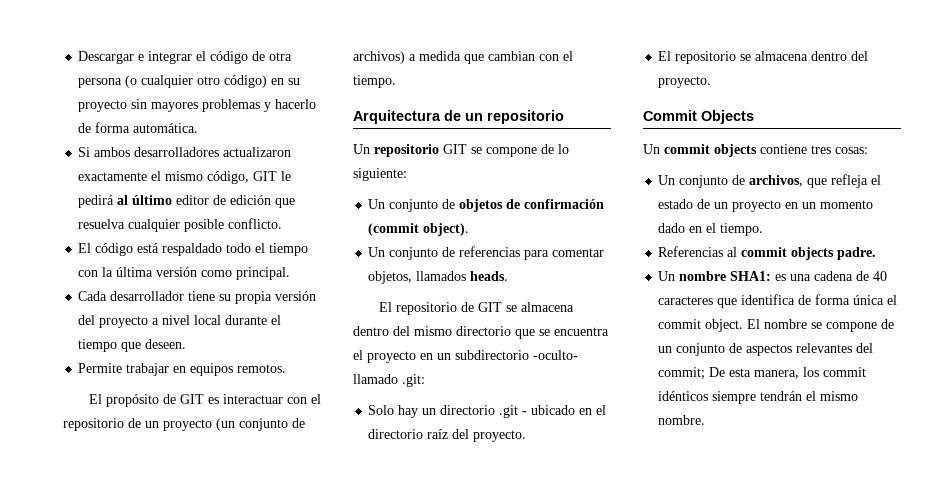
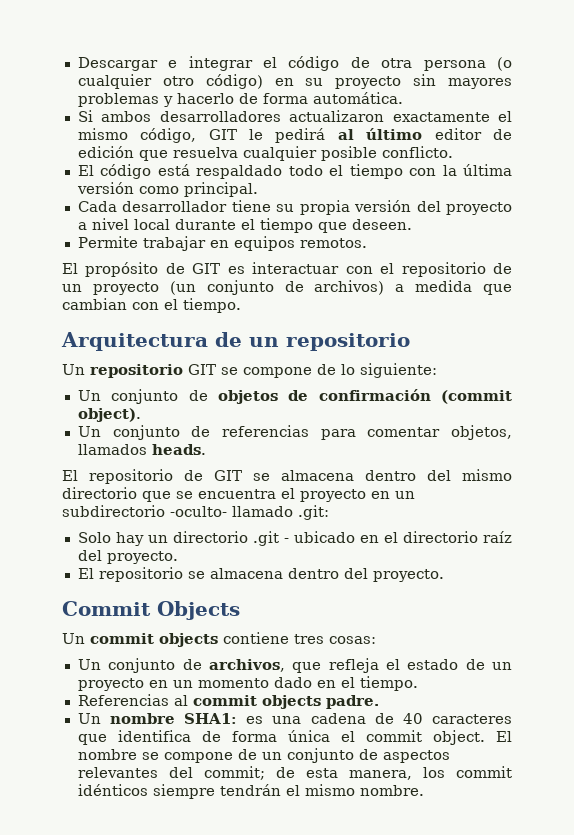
[709,367,726,377] De -> [275,767,295,778] de

